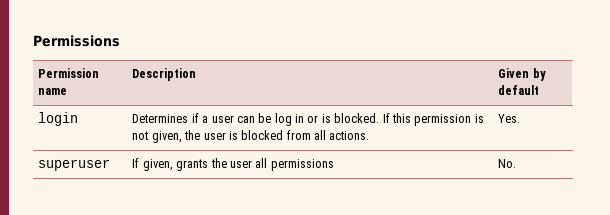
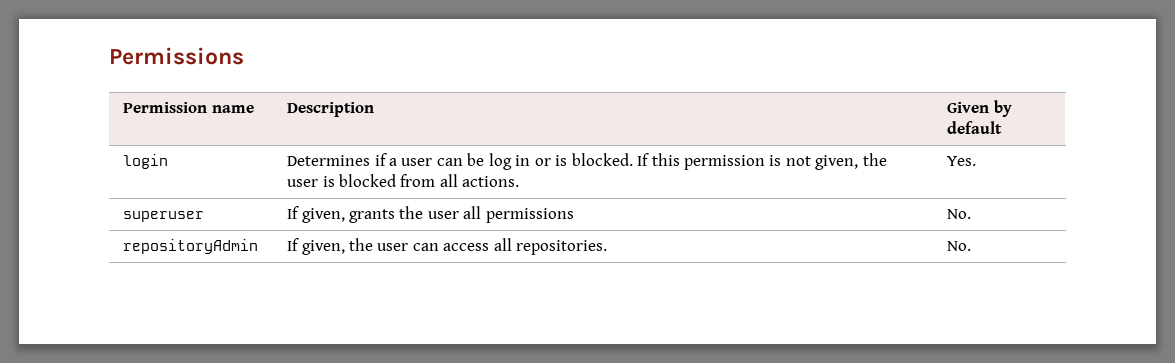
(517, 163) none -> [123,239,259,254] [287,238,608,255] [947,241,972,251] // repositoryAdmin | If given, the user can access all repositories. | No.

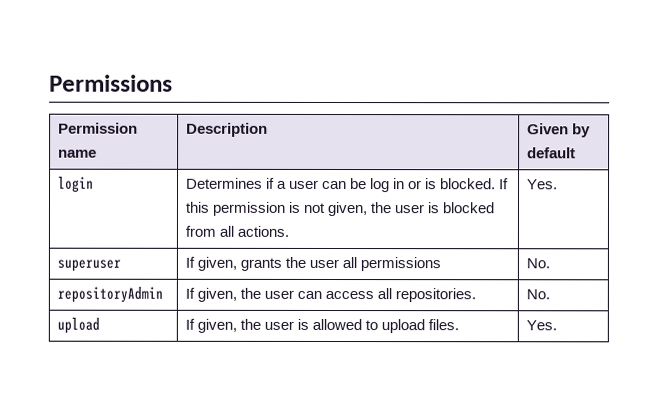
(972, 246) none -> [56,317,100,334] [184,318,460,334] [525,320,557,331] // upload | If given, the user is allowed to upload files. | Yes.

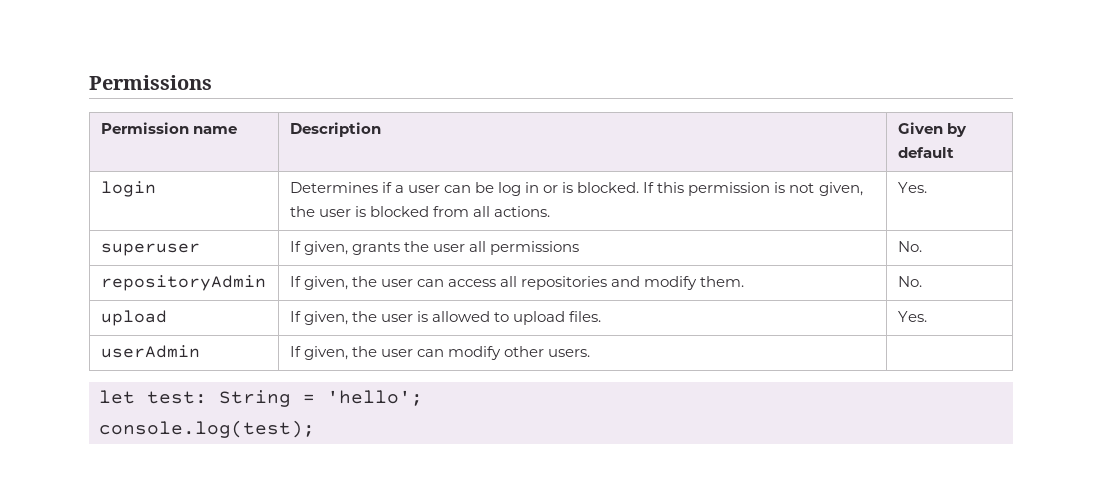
[394,288,476,303] repositories. -> [521,276,745,290] repositories and modify them.
(557, 325) none -> [100,345,200,358] [289,346,591,360] [98,390,423,407] [98,420,315,438] // userAdmin | If given, the user can modify other users. | // let test: String = 'hello'; // console.log(test);

